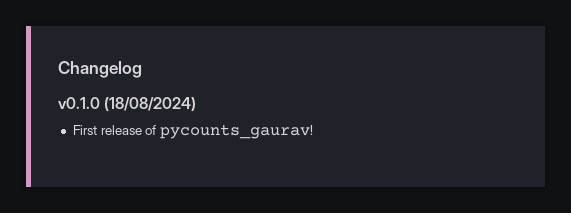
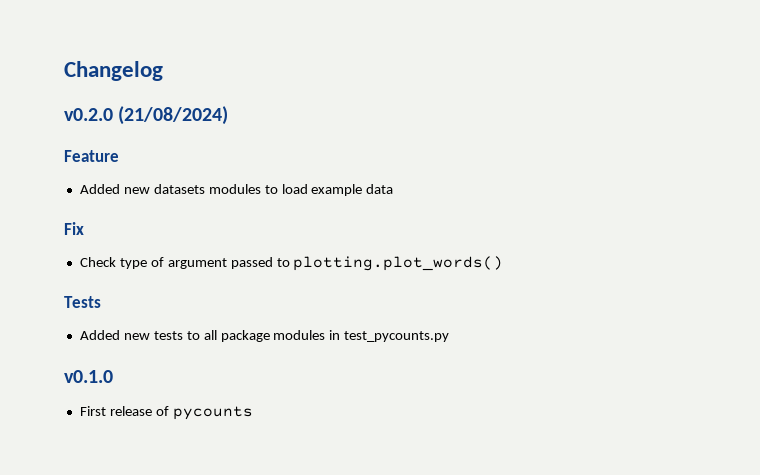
(142, 69) none -> [64,106,229,125] [64,150,119,162] [79,184,394,196] [64,222,84,235] [79,256,504,271] [64,296,101,308] [79,330,450,342] // v0.2.0 (21/08/2024) // Feature // Added new datasets modules to load example data // Fix // Check type of argument passed to plotting.plot_words() // Tests // Added new tests to all package modules in test_pycounts.py
[104,97,197,112] (18/08/2024) -> (113, 376) none
[159,124,313,139] pycounts_gaurav! -> [172,406,253,420] pycounts

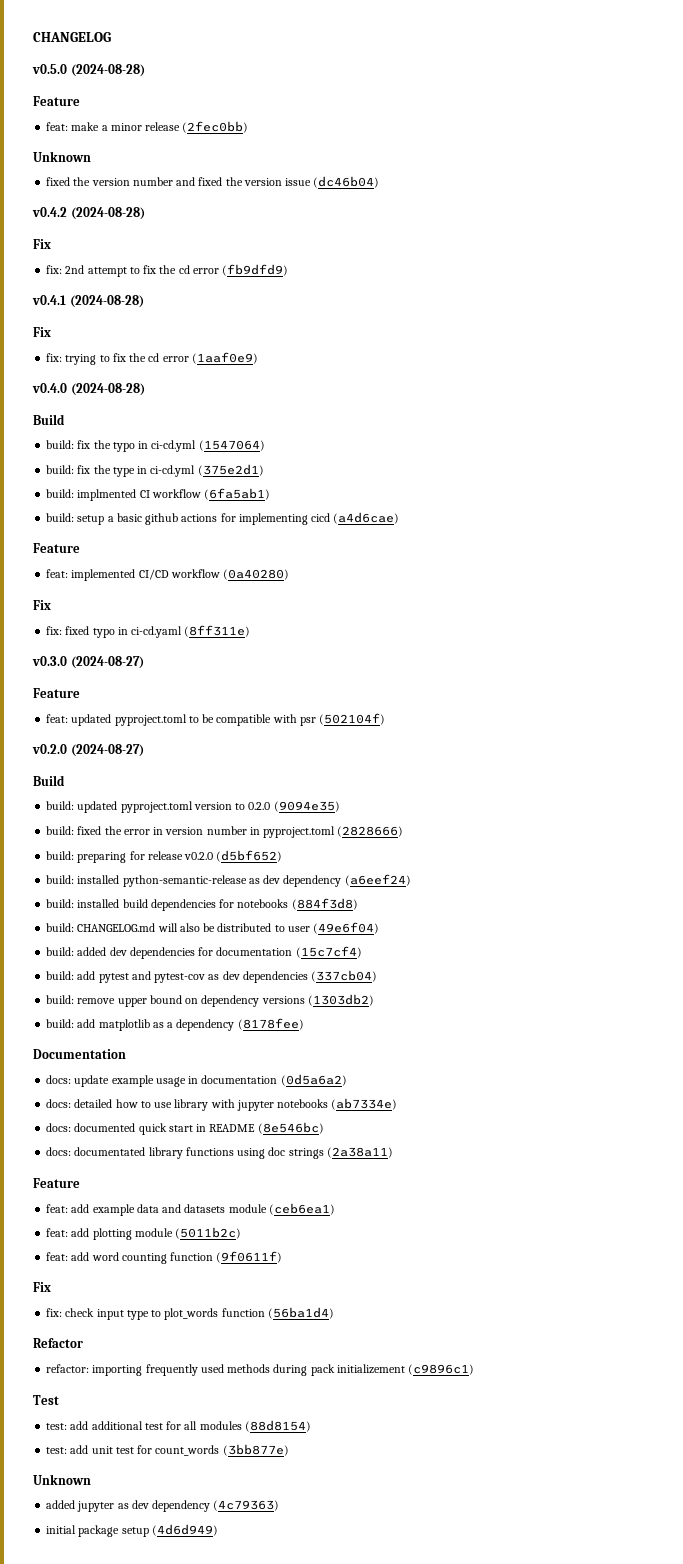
[64,61,163,81] [64,106,229,125] [64,150,119,162] [79,184,394,196] [64,222,84,235] [79,256,504,271] [64,296,101,308] [79,330,450,342] [64,370,113,383] [79,406,253,420] Changelog // v0.2.0 (21/08/2024) // Feature // Added new datasets modules to load example data // Fix // Check type of argument passed to plotting.plot_words() // Tests // Added new tests to all package modules in test_pycounts.py // v0.1.0 // First release of pycounts -> [33,32,111,42] [32,64,145,77] [33,96,80,106] [46,121,249,133] [33,151,91,162] [46,176,380,188] [32,207,145,220] [33,239,51,249] [46,264,289,277] [32,295,144,308] [33,327,51,337] [46,352,258,365] [32,383,145,396] [33,414,65,425] [46,440,265,452] [46,464,264,477] [46,488,271,501] [46,512,400,525] [33,543,80,553] [46,569,290,581] [33,600,51,610] [46,625,251,638] [32,656,144,669] [33,688,80,698] [46,713,386,726] [32,744,144,757] [33,775,65,786] [46,801,340,813] [46,826,404,838] [46,850,283,863] [46,874,411,887] [46,898,358,911] [46,922,380,934] [46,946,362,959] [46,970,378,983] [46,994,374,1007] [46,1018,304,1031] [33,1049,126,1059] [46,1074,347,1087] [46,1098,398,1111] [46,1122,324,1135] [46,1147,393,1159] [33,1178,80,1188] [46,1203,335,1216] [46,1227,242,1240] [46,1251,283,1264] [33,1282,51,1292] [46,1307,334,1320] [33,1338,83,1348] [46,1364,475,1376] [33,1395,59,1405] [46,1420,311,1432] [46,1444,289,1456] [33,1474,91,1485] [46,1500,280,1512] [46,1524,218,1537] CHANGELOG // v0.5.0 (2024-08-28) // Feature // feat: make a minor release (2fec0bb) // Unknown // fixed the version number and fixed the version issue (dc46b04) // v0.4.2 (2024-08-28) // Fix // fix: 2nd attempt to fix the cd error (fb9dfd9) // v0.4.1 (2024-08-28) // Fix // fix: trying to fix the cd error (1aaf0e9) // v0.4.0 (2024-08-28) // Build // build: fix the typo in ci-cd.yml (1547064) // build: fix the type in ci-cd.yml (375e2d1) // build: implmented CI workflow (6fa5ab1) // build: setup a basic github actions for implementing cicd (a4d6cae) // Feature // feat: implemented CI/CD workflow (0a40280) // Fix // fix: fixed typo in ci-cd.yaml (8ff311e) // v0.3.0 (2024-08-27) // Feature // feat: updated pyproject.toml to be compatible with psr (502104f) // v0.2.0 (2024-08-27) // Build // build: updated pyproject.toml version to 0.2.0 (9094e35) // build: fixed the error in version number in pyproject.toml (2828666) // build: preparing for release v0.2.0 (d5bf652) // build: installed python-semantic-release as dev dependency (a6eef24) // build: installed build dependencies for notebooks (884f3d8) // build: CHANGELOG.md will also be distributed to user (49e6f04) // build: added dev dependencies for documentation (15c7cf4) // build: add pytest and pytest-cov as dev dependencies (337cb04) // build: remove upper bound on dependency versions (1303db2) // build: add matplotlib as a dependency (8178fee) // Documentation // docs: update example usage in documentation (0d5a6a2) // docs: detailed how to use library with jupyter notebooks (ab7334e) // docs: documented quick start in README (8e546bc) // docs: documentated library functions using doc strings (2a38a11) // Feature // feat: add example data and datasets module (ceb6ea1) // feat: add plotting module (5011b2c) // feat: add word counting function (9f0611f) // Fix // fix: check input type to plot_words function (56ba1d4) // Refactor // refactor: importing frequently used methods during pack initializement (c9896c1) // Test // test: add additional test for all modules (88d8154) // test: add unit test for count_words (3bb877e) // Unknown // added jupyter as dev dependency (4c79363) // initial package setup (4d6d949)

